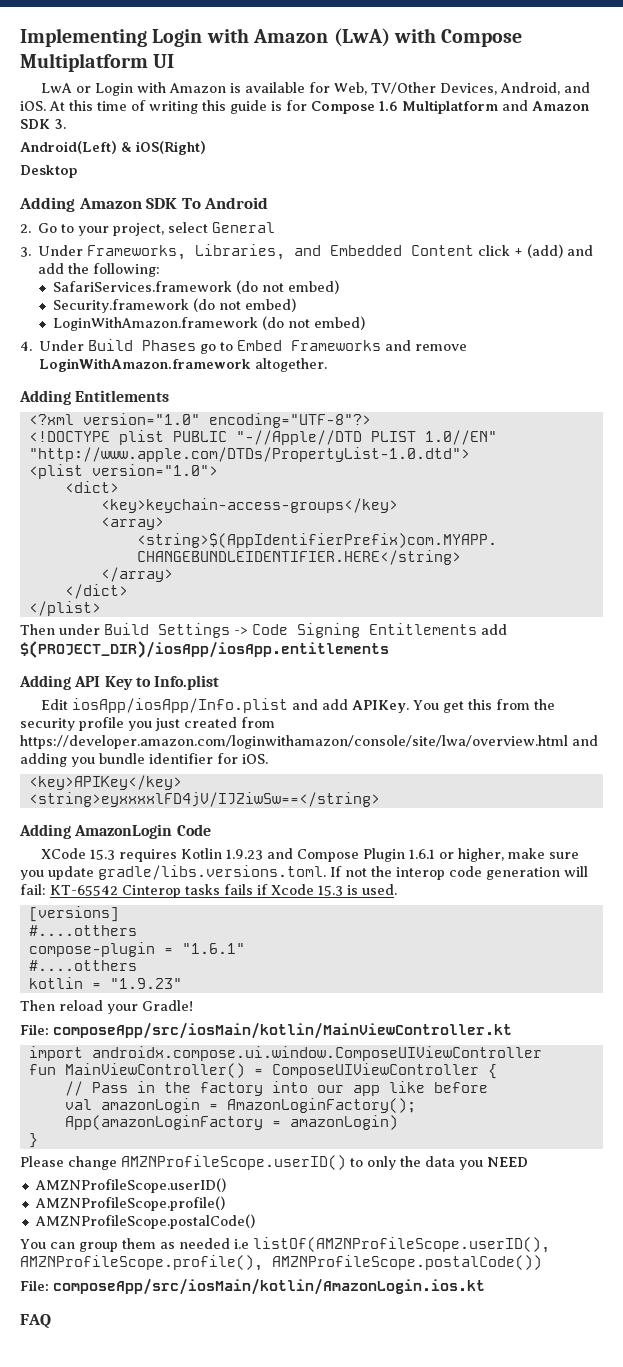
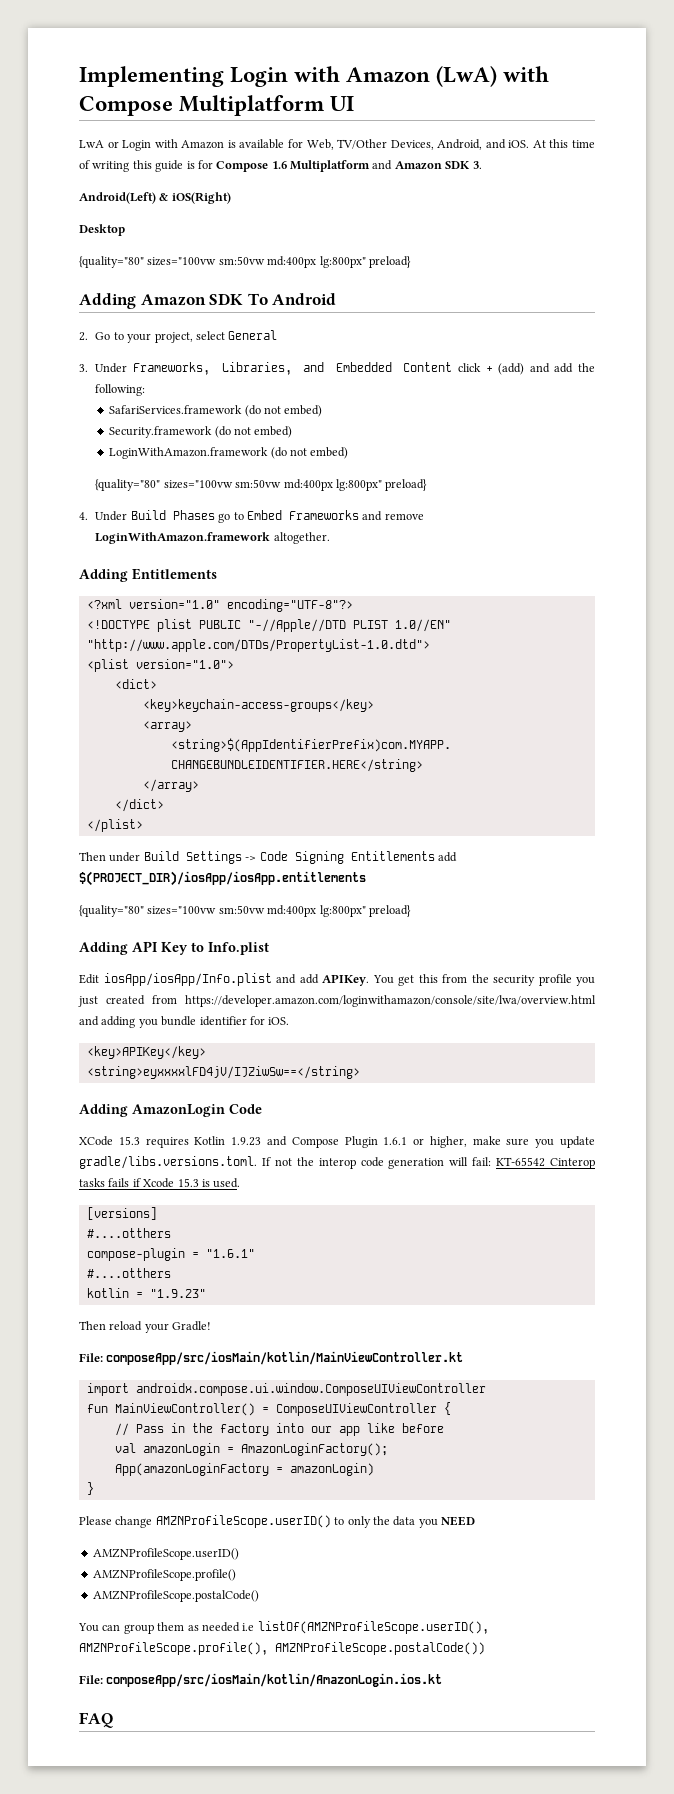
(77, 171) none -> [79,256,411,268] // {quality="80" sizes="100vw sm:50vw md:400px lg:800px" preload}
(365, 323) none -> [95,479,428,491] // {quality="80" sizes="100vw sm:50vw md:400px lg:800px" preload}
(389, 649) none -> [79,905,411,917] // {quality="80" sizes="100vw sm:50vw md:400px lg:800px" preload}

